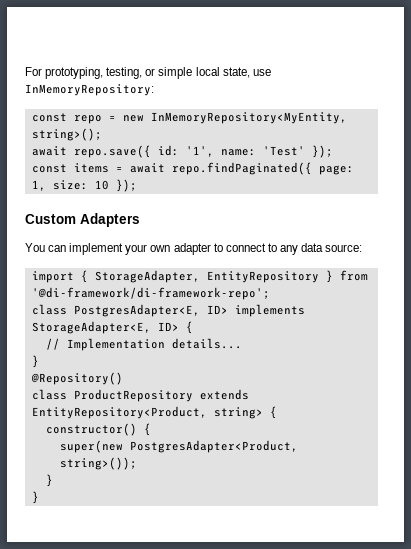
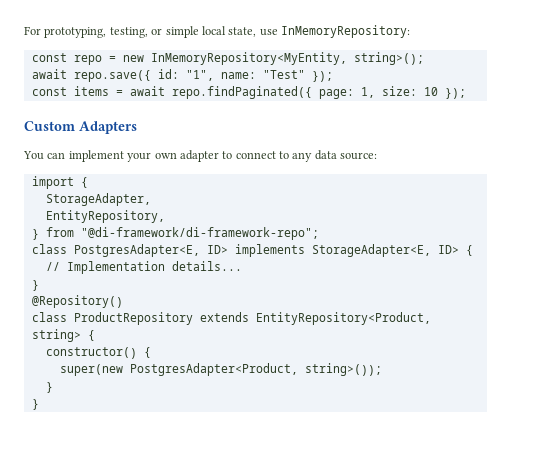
[185,146,305,157] '1', name: 'Test' -> [185,70,305,81] "1", name: "Test"
(88, 276) none -> (88, 182) //
[206,271,319,283] EntityRepository -> [45,210,165,223] // EntityRepository, //
[31,287,270,300] '@di-framework/di-framework-repo'; -> [80,227,319,240] "@di-framework/di-framework-repo";

